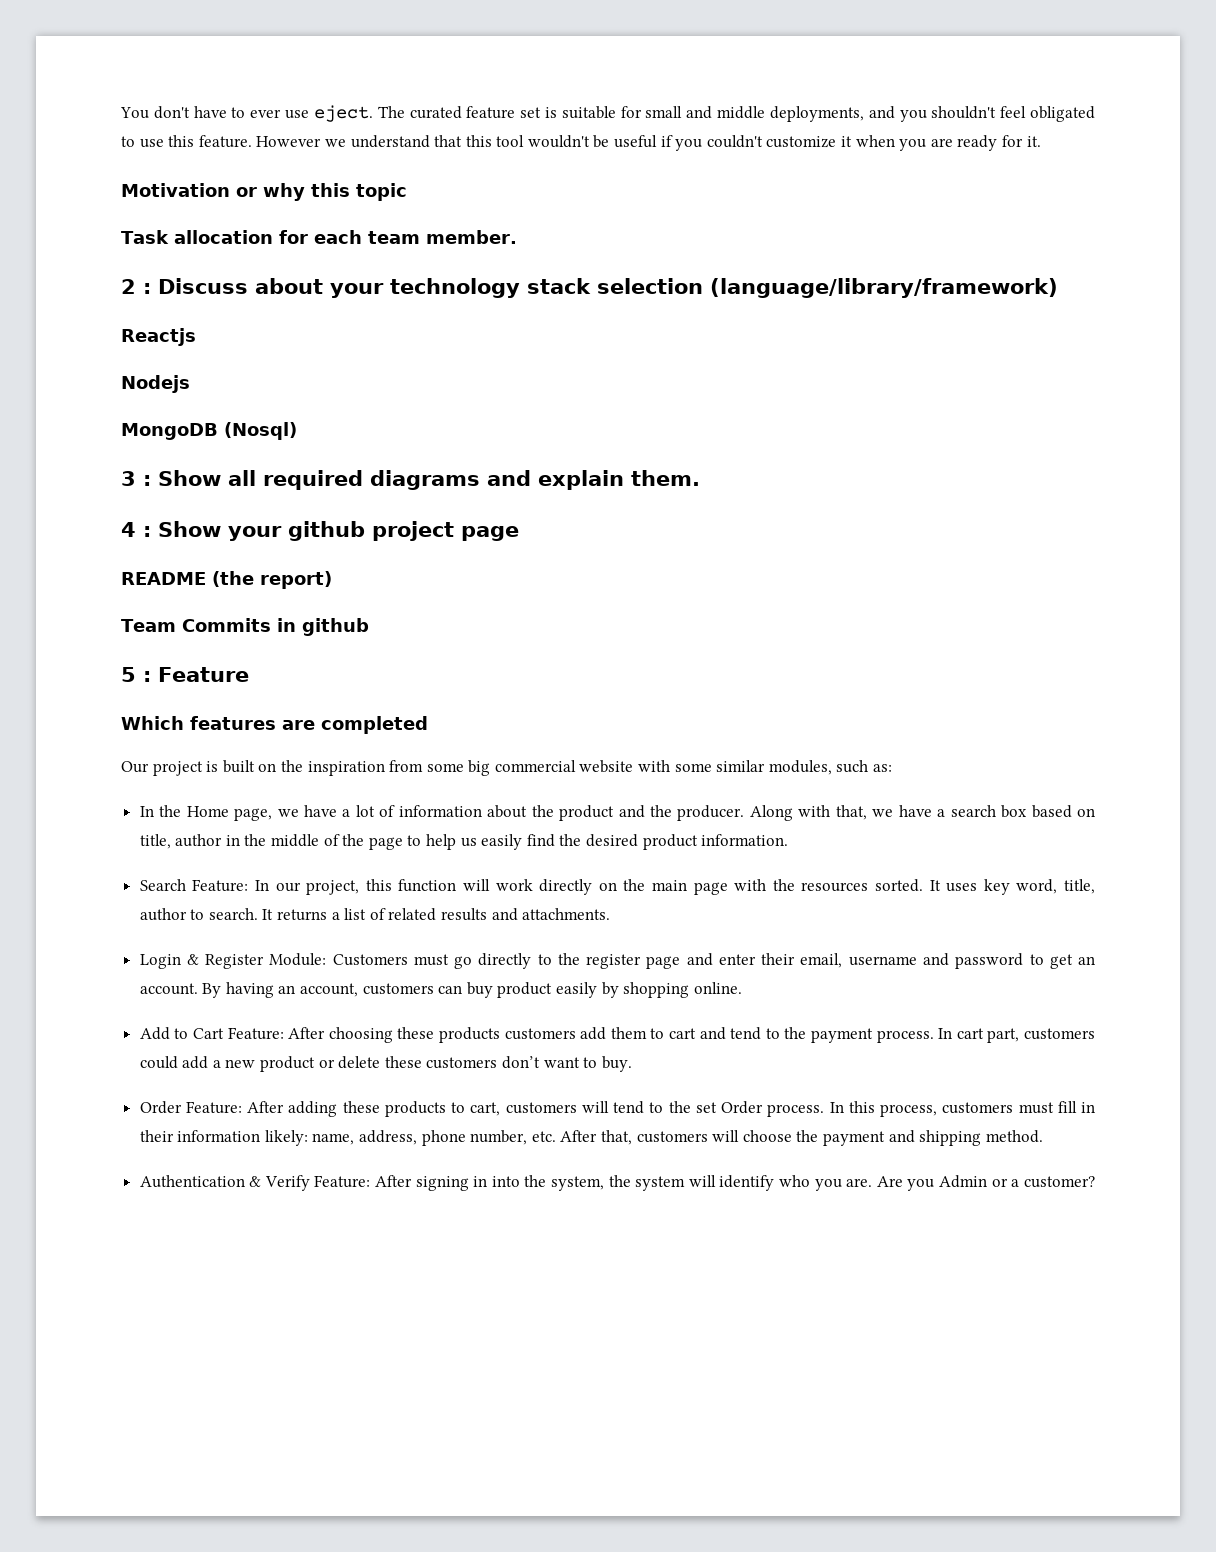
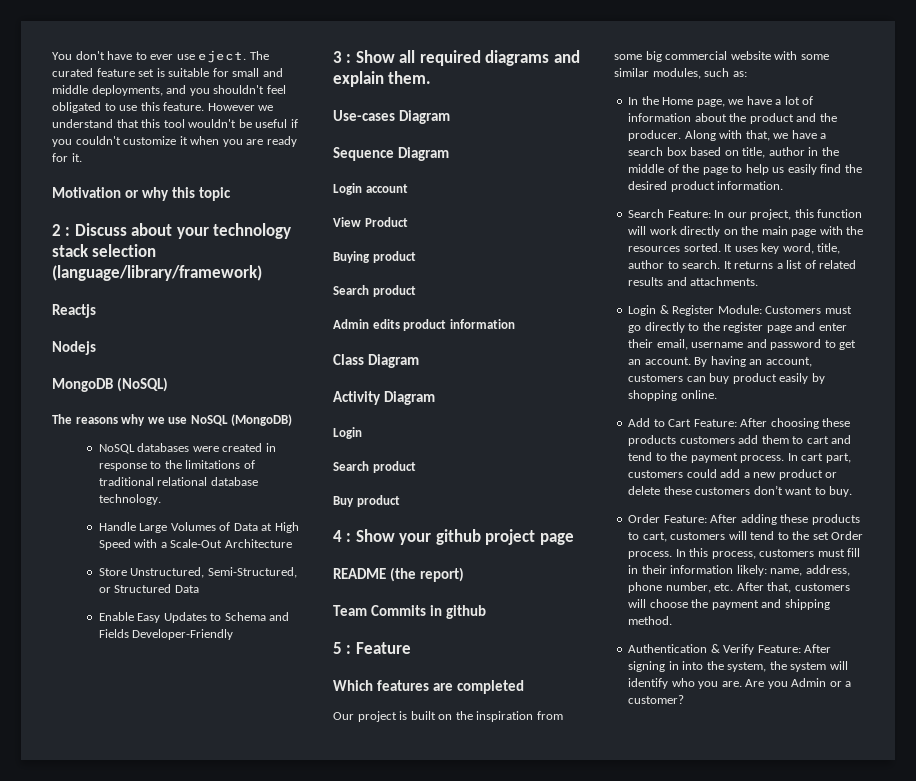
[121,230,517,244] // Task allocation for each team member. -> (231, 194) none
[224,422,297,440] (Nosql) -> [116,377,168,392] [52,414,293,426] [98,443,276,454] [98,460,255,471] [98,477,258,486] [98,494,161,505] [98,522,299,533] [98,539,292,550] [98,567,297,578] [98,584,199,593] [98,612,290,623] [98,629,234,640] (NoSQL) // The reasons why we use NoSQL (MongoDB) // NoSQL databases were created in response to the limitations of traditional relational database technology. // Handle Large Volumes of Data at High Speed with a Scale-Out Architecture // Store Unstructured, Semi-Structured, or Structured Data // Enable Easy Updates to Schema and Fields Developer-Friendly
(700, 478) none -> [333,110,450,124] [333,147,449,161] [333,183,408,195] [333,217,408,227] [333,251,416,263] [333,285,416,297] [333,319,515,331] [333,354,419,368] [333,391,435,405] [333,427,362,439] [333,461,416,473] [333,495,400,507] // Use-cases Diagram // Sequence Diagram // Login account // View Product // Buying product // Search product // Admin edits product information // Class Diagram // Activity Diagram // Login // Search product // Buy product

